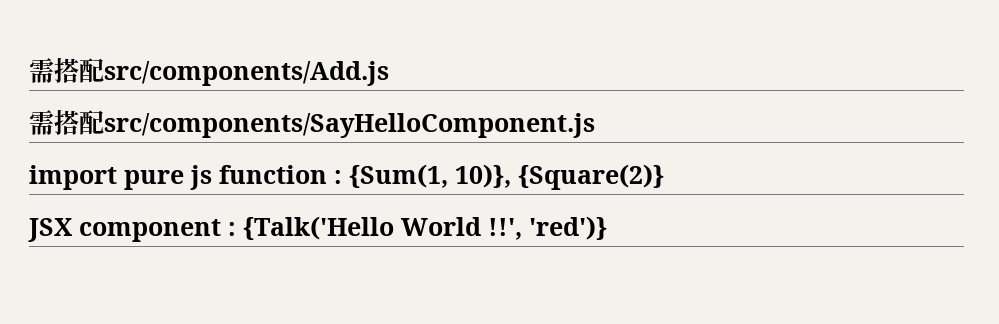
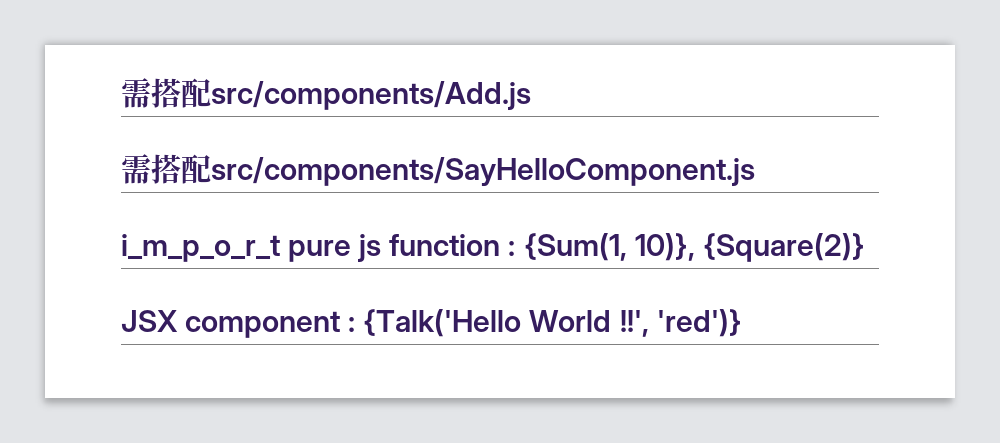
[29,165,117,190] import -> [121,234,280,262] i_m_p_o_r_t

